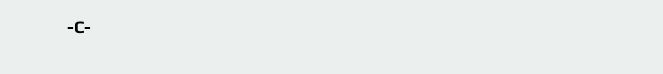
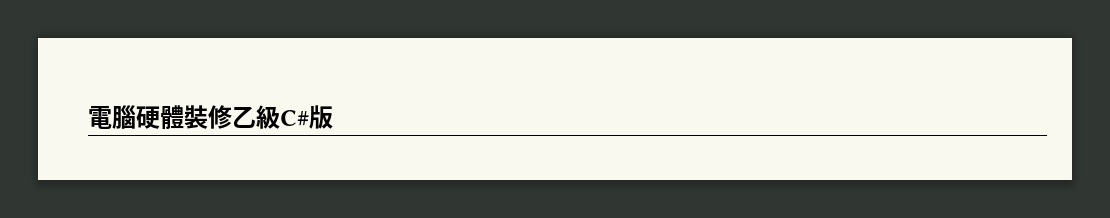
[67,21,91,34] -C- -> [88,105,333,129] 電腦硬體裝修乙級C#版

